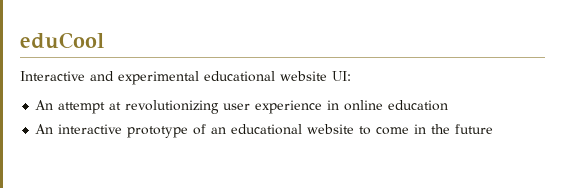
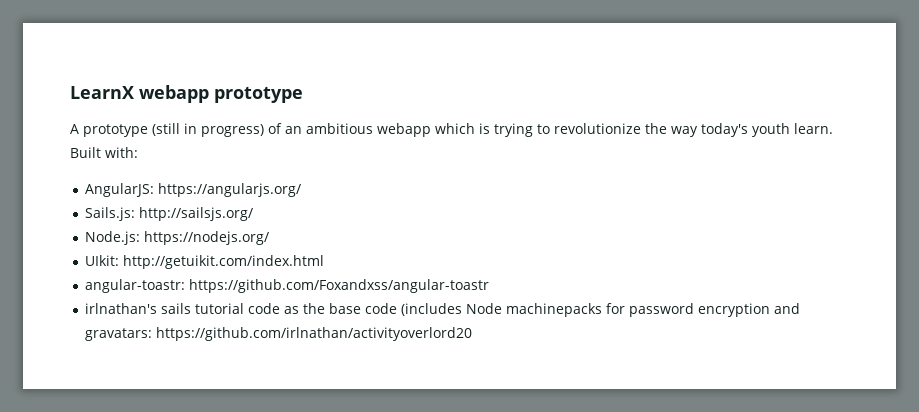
[20,32,104,49] [20,71,351,85] [35,100,449,114] [35,124,494,138] eduCool // Interactive and experimental educational website UI: // An attempt at revolutionizing user experience in online education // An interactive prototype of an educational website to come in the future -> [70,85,303,103] [70,123,833,137] [70,147,138,158] [85,183,302,197] [85,207,254,221] [85,231,270,245] [85,255,325,269] [85,279,490,293] [85,303,801,317] [85,327,473,341] LearnX webapp prototype // A prototype (still in progress) of an ambitious webapp which is trying to revolutionize the way today's youth learn. Built with: // AngularJS: https://angularjs.org/ // Sails.js: http://sailsjs.org/ // Node.js: https://nodejs.org/ // UIkit: http://getuikit.com/index.html // angular-toastr: https://github.com/Foxandxss/angular-toastr // irlnathan's sails tutorial code as the base code (includes Node machinepacks for password encryption and gravatars: https://github.com/irlnathan/activityoverlord20

